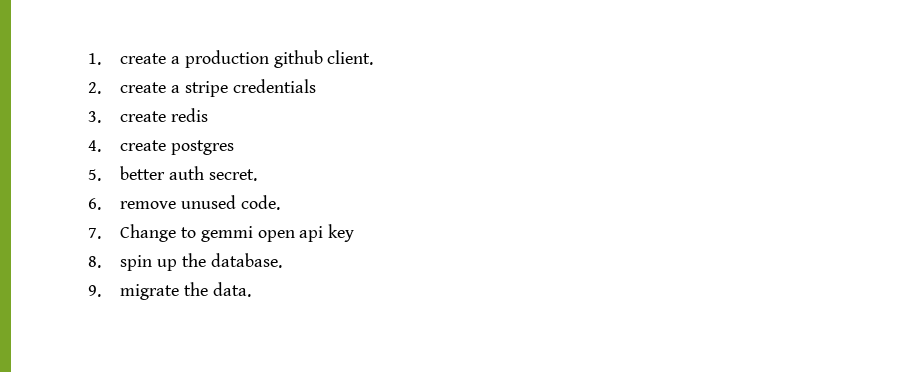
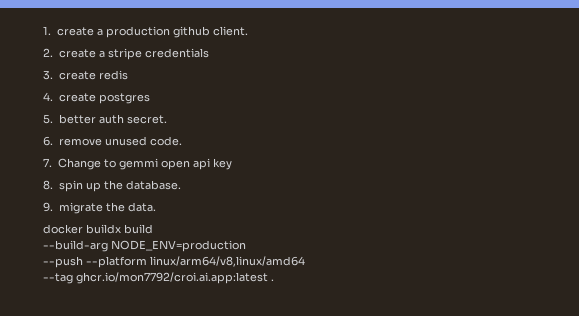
(251, 289) none -> [43,224,153,234] [43,240,246,252] [43,256,305,268] [43,272,274,284] // docker buildx build // --build-arg NODE_ENV=production // --push --platform linux/arm64/v8,linux/amd64 // --tag ghcr.io/mon7792/croi.ai.app:latest .

